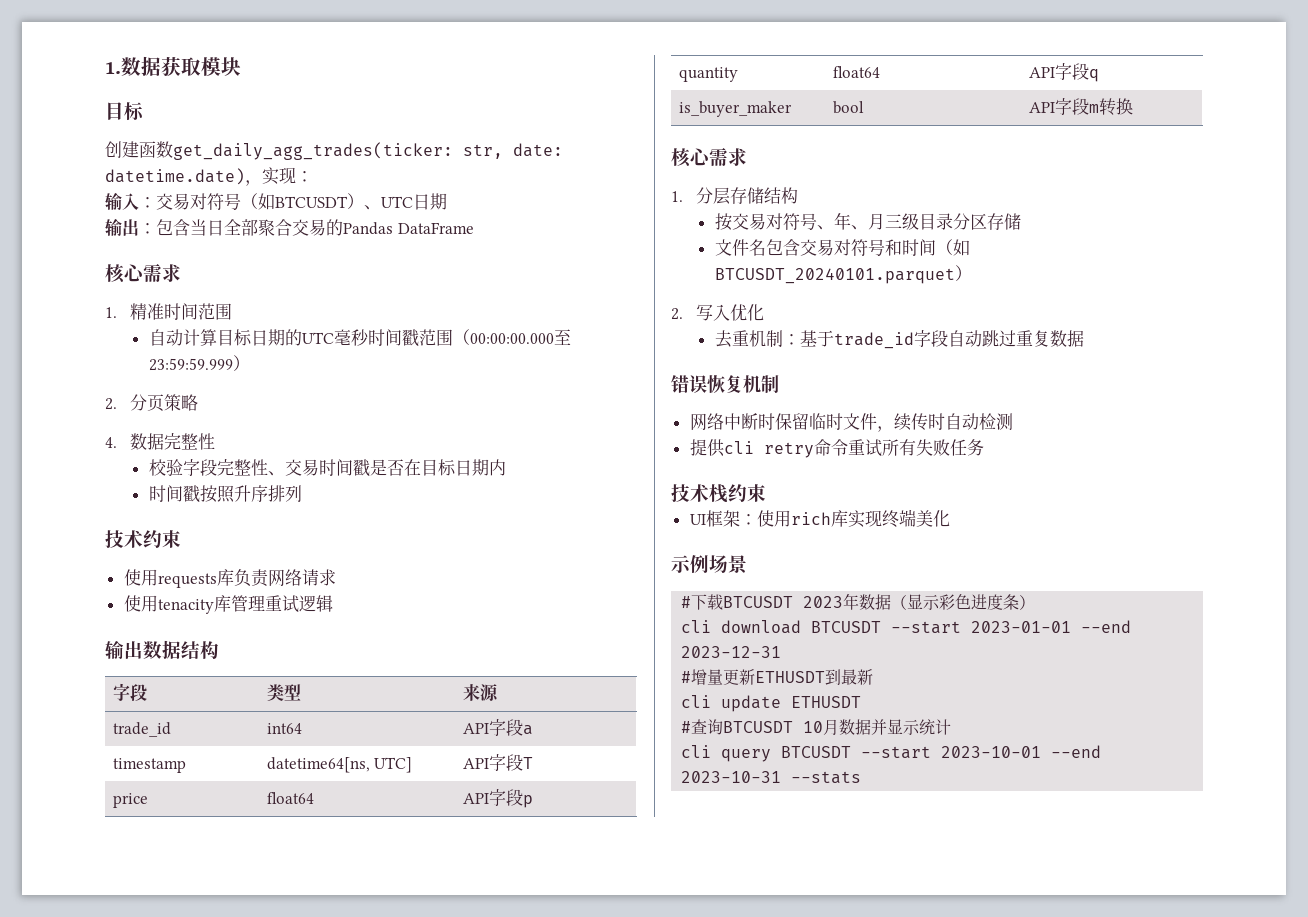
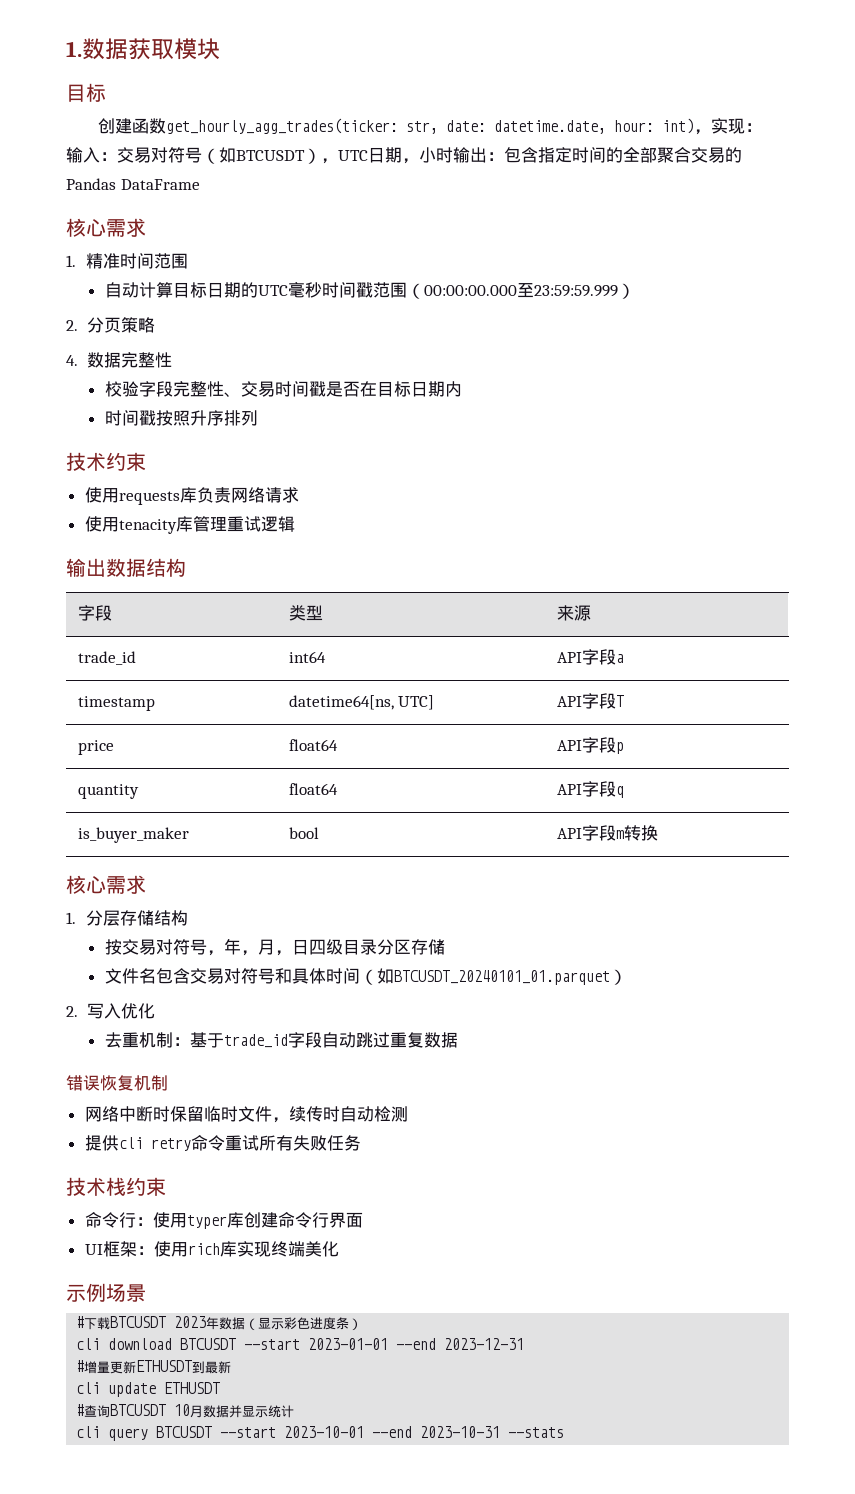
[173,142,453,160] get_daily_agg_trades(ticker: -> [165,118,398,134] get_hourly_agg_trades(ticker:
[105,168,245,185] datetime.date) -> [493,118,694,134] datetime.date, hour: int)
[364,205,381,210] 、 -> [321,158,338,164] ，
(447, 201) // -> [402,147,453,164] ，小时
[190,219,224,236] 当日 -> [538,147,623,163] 指定时间的
[816,212,902,230] 、年、月三 -> [206,938,326,956] ，年，月，日四
(902, 247) none -> [291,968,326,984] 具体
[714,268,955,284] BTCUSDT_20240101.parquet -> [393,970,610,985] BTCUSDT_20240101_01.parquet
(766, 493) none -> [84,1212,363,1229] // 命令行：使用typer库创建命令行界面

